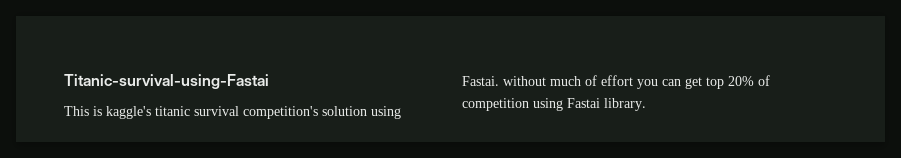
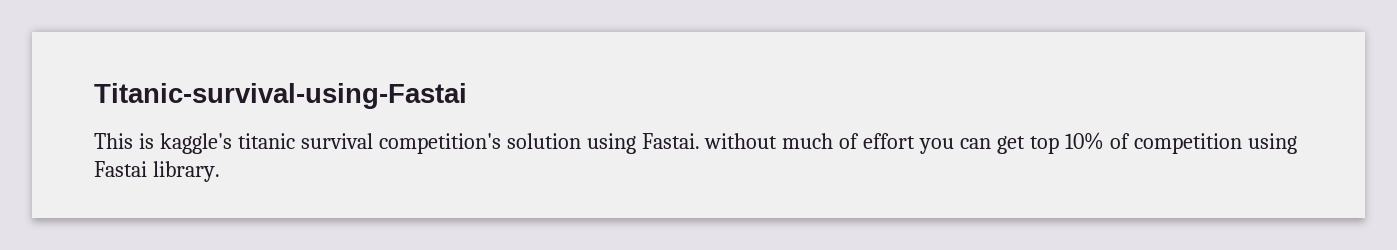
[728,76,754,86] 20% -> [1064,132,1104,150] 10%

